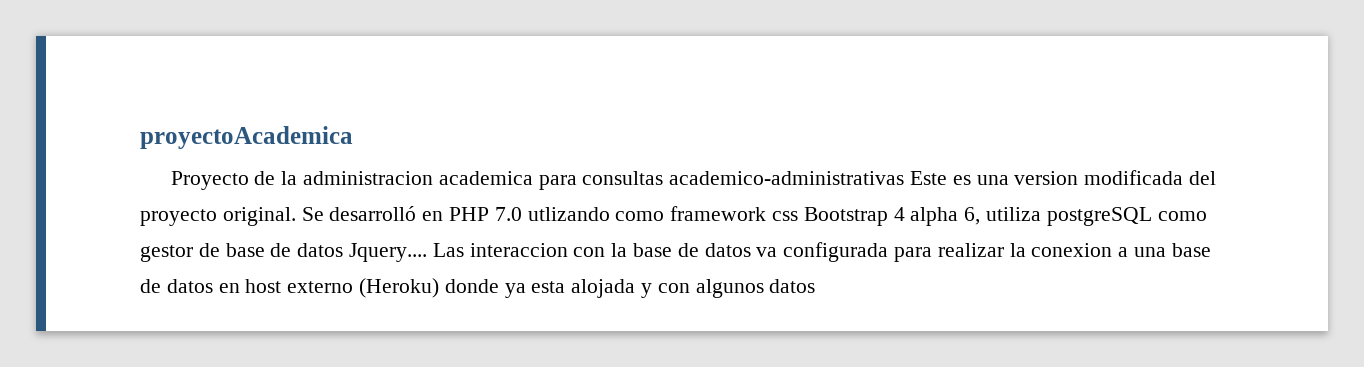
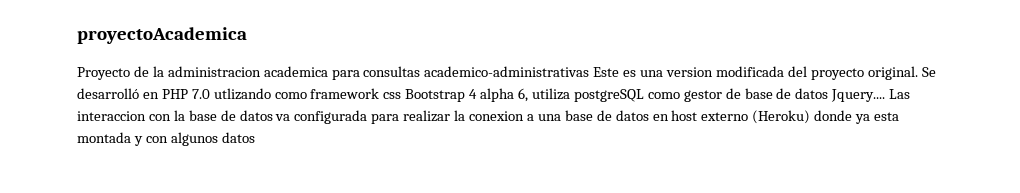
[571,279,636,298] alojada -> [77,132,131,143] montada

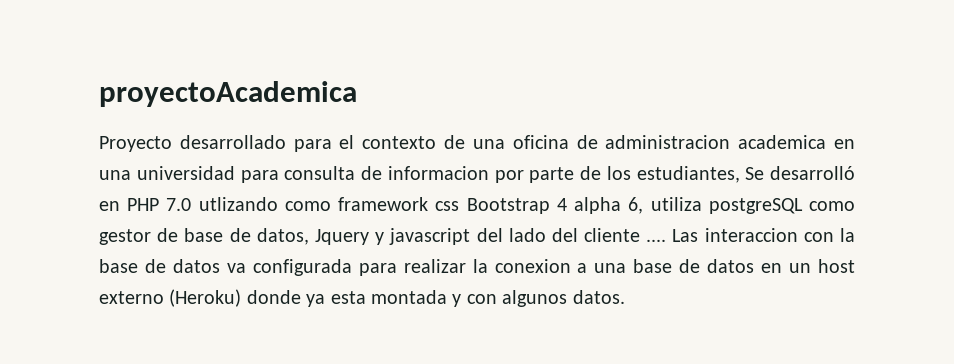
[133,66,918,80] de la administracion academica para consultas academico-administrativas Este es una version modificada del proyecto original. -> [179,135,855,152] [99,166,740,183] desarrollado para el contexto de una oficina de administracion academica en una universidad para consulta de informacion por parte de los estudiantes,
[795,88,886,102] datos Jquery.... -> [256,228,667,245] datos, Jquery y javascript del lado del cliente ....
(669, 117) none -> [789,263,812,273] un
[221,132,255,143] datos -> [572,290,625,304] datos.

